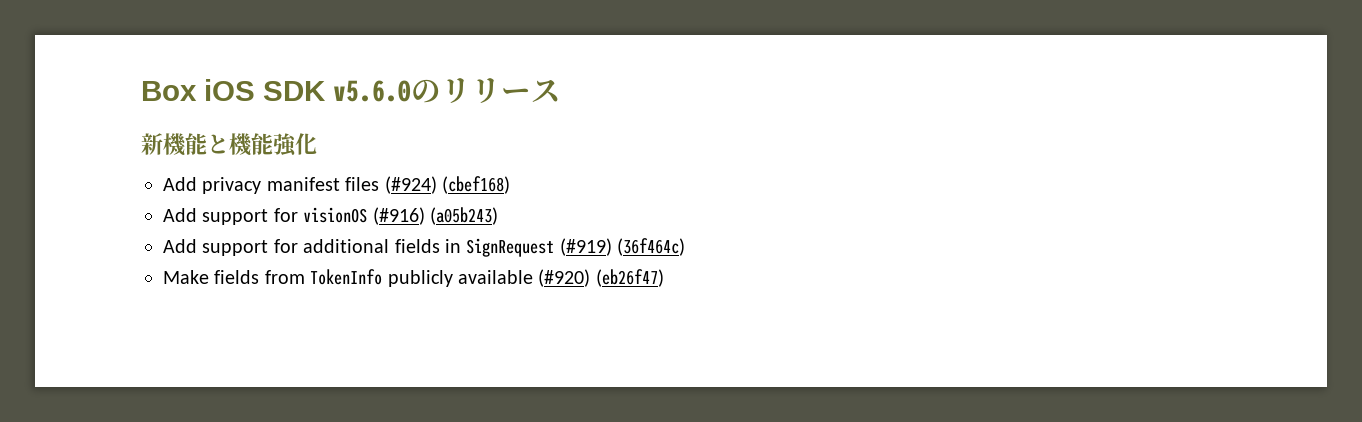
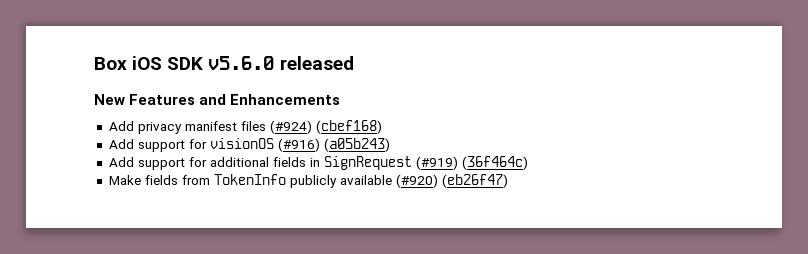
[411,78,561,103] [141,133,317,157] のリリース // 新機能と機能強化 -> [279,56,354,70] [94,94,341,105] released // New Features and Enhancements

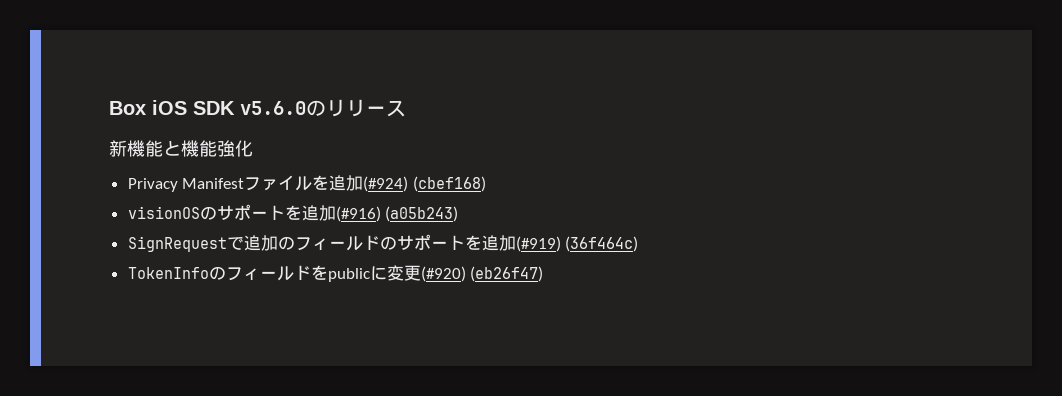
[279,56,354,70] [94,94,341,105] [108,120,382,134] [108,138,390,152] [108,156,528,170] [108,174,392,188] released // New Features and Enhancements // Add privacy manifest files (#924) (cbef168) // Add support for visionOS (#916) (a05b243) // Add support for additional fields in SignRequest (#919) (36f464c) // Make fields from TokenInfo publicly available -> [306,99,406,117] [109,140,253,157] [127,175,486,192] [127,204,459,222] [127,234,639,252] [127,265,421,282] のリリース // 新機能と機能強化 // Privacy Manifestファイルを追加(#924) (cbef168) // visionOSのサポートを追加(#916) (a05b243) // SignRequestで追加のフィールドのサポートを追加(#919) (36f464c) // TokenInfoのフィールドをpublicに変更

